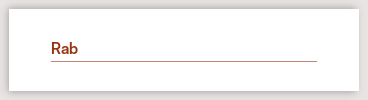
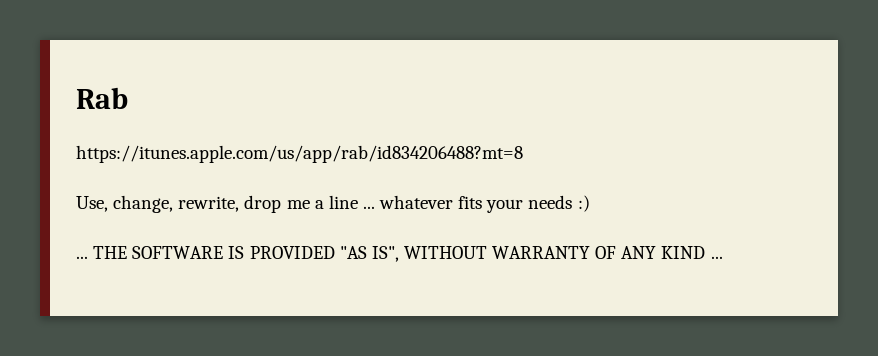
(78, 48) none -> [76,145,523,163] [76,195,590,213] [76,246,723,262] // https://itunes.apple.com/us/app/rab/id834206488?mt=8 // Use, change, rewrite, drop me a line ... whatever fits your needs :) // ... THE SOFTWARE IS PROVIDED "AS IS", WITHOUT WARRANTY OF ANY KIND ...

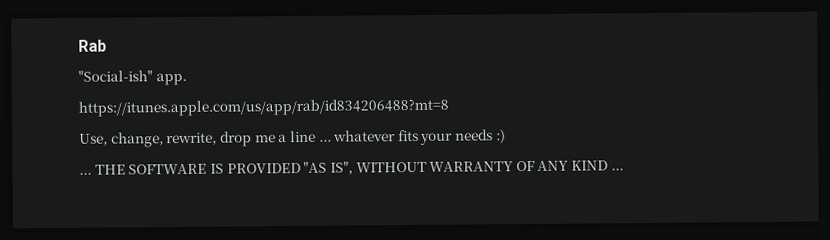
(128, 98) none -> [78,70,187,86] // "Social-ish" app.

